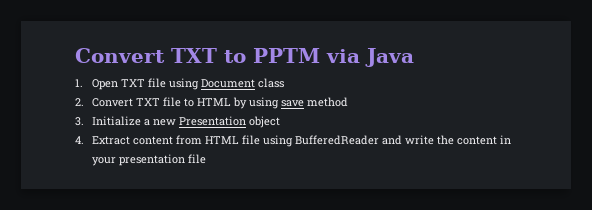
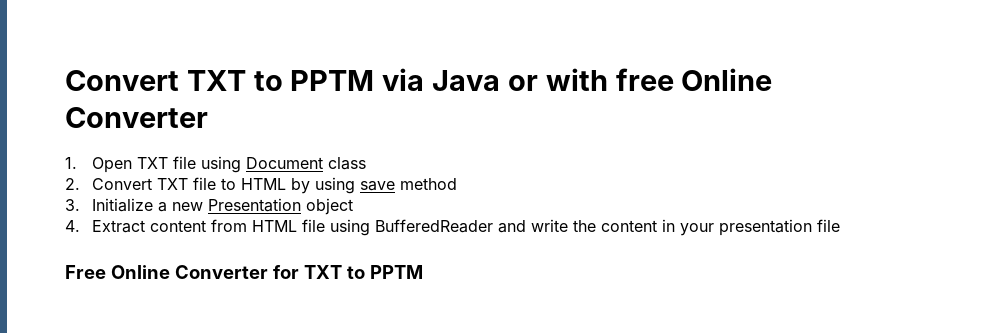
(414, 57) none -> [507,68,773,91] [65,107,208,128] or with free Online Converter
(207, 159) none -> [65,265,423,279] // Free Online Converter for TXT to PPTM

